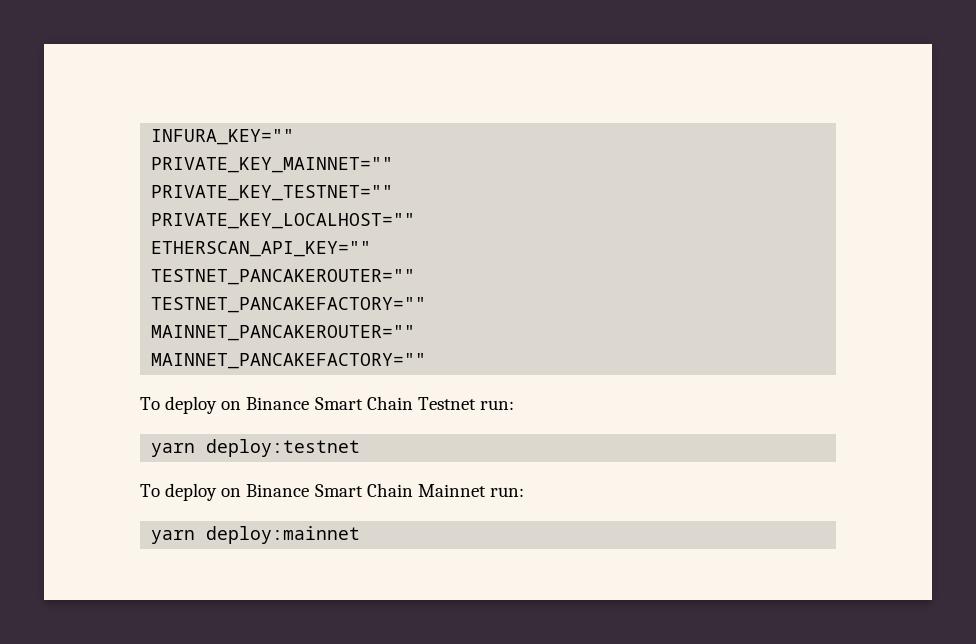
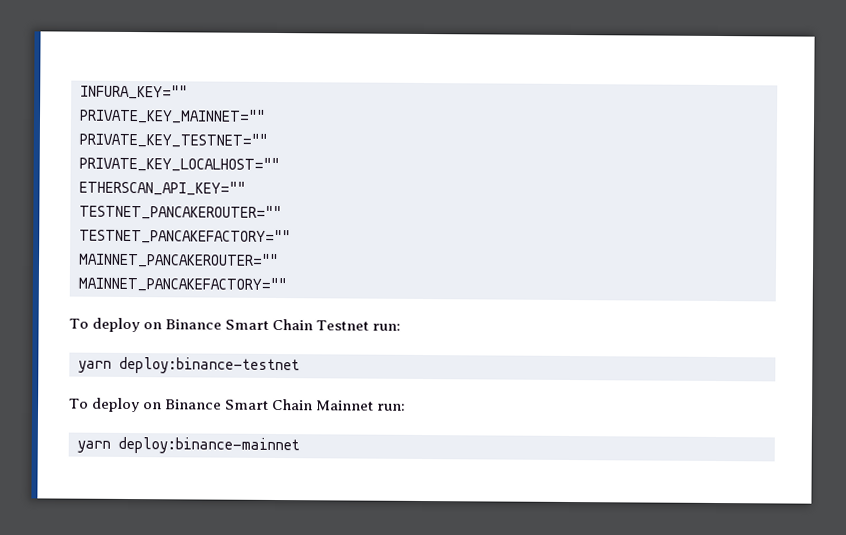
[206,439,361,457] deploy:testnet -> [119,356,300,375] deploy:binance-testnet
[206,526,361,544] deploy:mainnet -> [118,436,300,455] deploy:binance-mainnet

